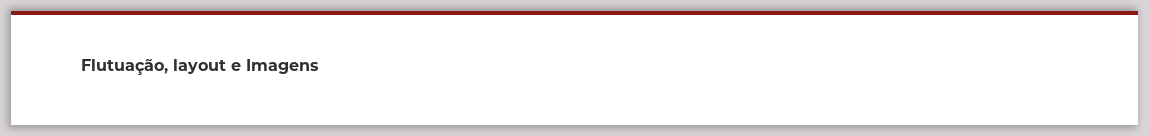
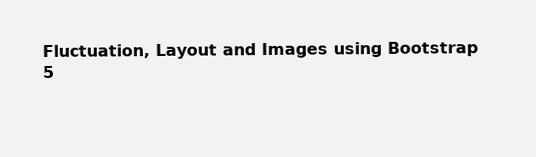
[81,59,319,75] Flutuação, layout e Imagens -> [42,41,478,60] [42,65,54,79] Fluctuation, Layout and Images using Bootstrap 5

